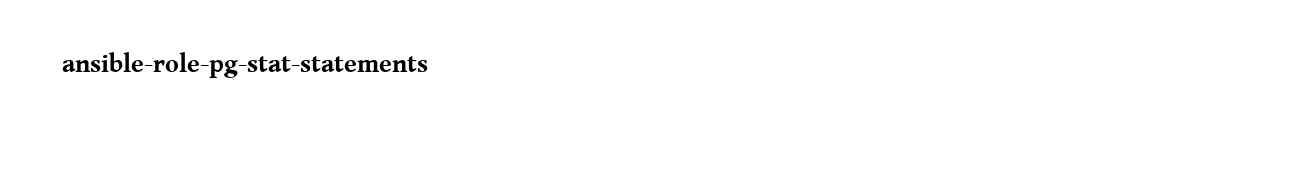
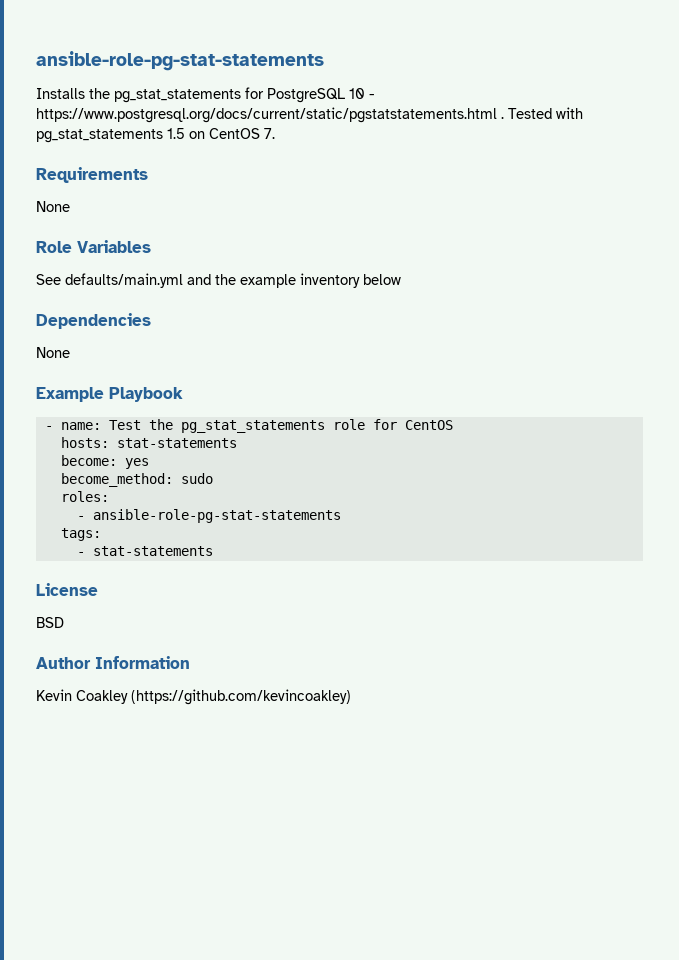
[62,52,428,78] ansible-role-pg-stat-statements -> [36,51,324,71] [36,87,375,103] [36,107,583,123] [36,128,275,143] [36,167,148,183] [36,201,70,212] [36,240,151,253] [36,273,401,288] [36,313,151,329] [36,347,70,358] [36,387,183,402] [44,419,453,433] [60,437,237,448] [60,455,149,469] [60,473,213,487] [60,491,109,502] [76,509,341,523] [60,528,101,541] [76,546,213,556] [36,583,98,596] [36,617,64,628] [36,656,190,669] [36,689,351,705] ansible-role-pg-stat-statements // Installs the pg_stat_statements for PostgreSQL 10 - https://www.postgresql.org/docs/current/static/pgstatstatements.html . Tested with pg_stat_statements 1.5 on CentOS 7. // Requirements // None // Role Variables // See defaults/main.yml and the example inventory below // Dependencies // None // Example Playbook // - name: Test the pg_stat_statements role for CentOS // hosts: stat-statements // become: yes // become_method: sudo // roles: // - ansible-role-pg-stat-statements // tags: // - stat-statements // License // BSD // Author Information // Kevin Coakley (https://github.com/kevincoakley)

